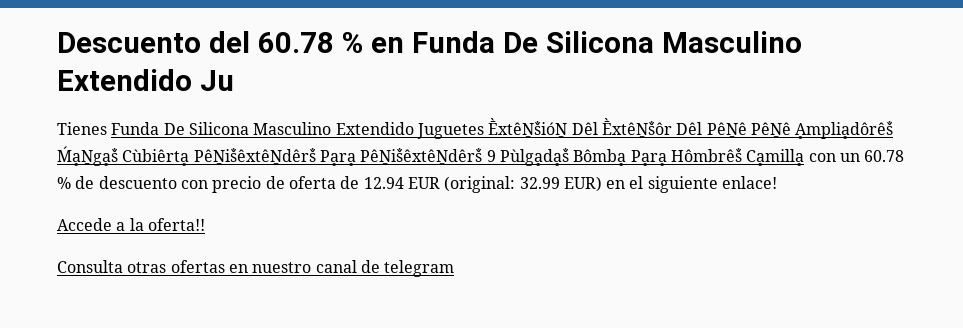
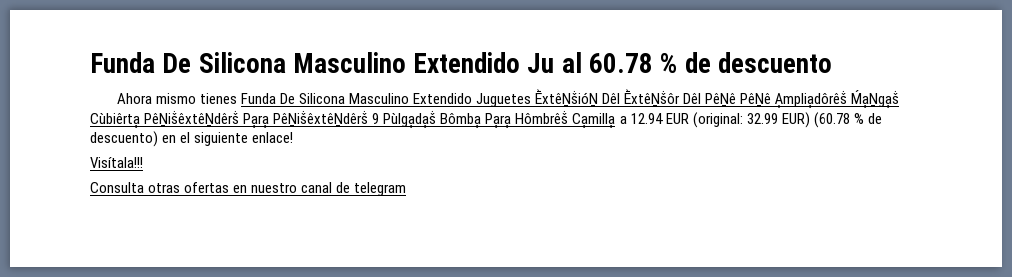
[57,31,404,53] Descuento del 60.78 % en -> (90, 62) none
[57,122,107,135] // Tienes -> [561,52,832,73] [116,93,237,104] al 60.78 % de descuento // Ahora mismo tienes
[808,150,905,162] [57,176,360,193] con un 60.78 % de descuento con precio de oferta de -> [619,116,627,124] a
(602, 184) none -> [813,112,882,128] [90,131,158,147] (60.78 % de descuento)
[57,218,205,231] Accede a la oferta!! -> [90,157,143,168] Visítala!!!

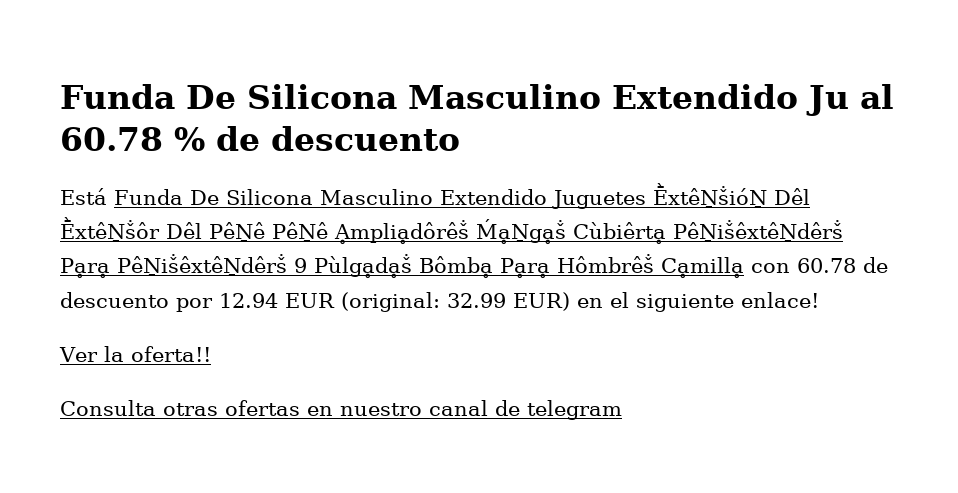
[116,93,237,104] Ahora mismo tienes -> [60,188,107,205] Está
[619,116,627,124] a -> [750,257,888,273] [60,292,213,312] con 60.78 de descuento por
[813,112,882,128] [90,131,158,147] (60.78 % de descuento) -> (570, 301) none
[90,157,143,168] Visítala!!! -> [59,346,211,362] Ver la oferta!!

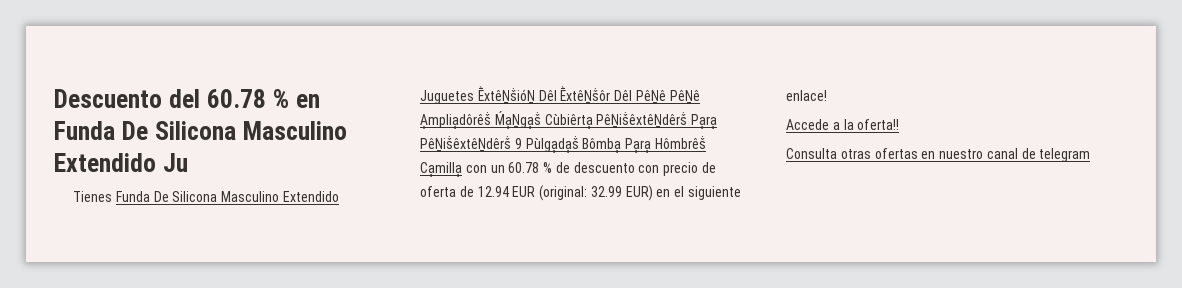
(60, 96) none -> [54,89,320,108] Descuento del 60.78 % en
[859,84,894,109] [60,126,460,151] [60,188,107,205] al 60.78 % de descuento // Está -> [72,191,112,202] // Tienes
[796,257,888,273] [60,292,213,312] 60.78 de descuento por -> [490,162,717,176] [420,186,474,197] un 60.78 % de descuento con precio de oferta de
[59,347,98,362] Ver -> [786,119,840,130] Accede a

